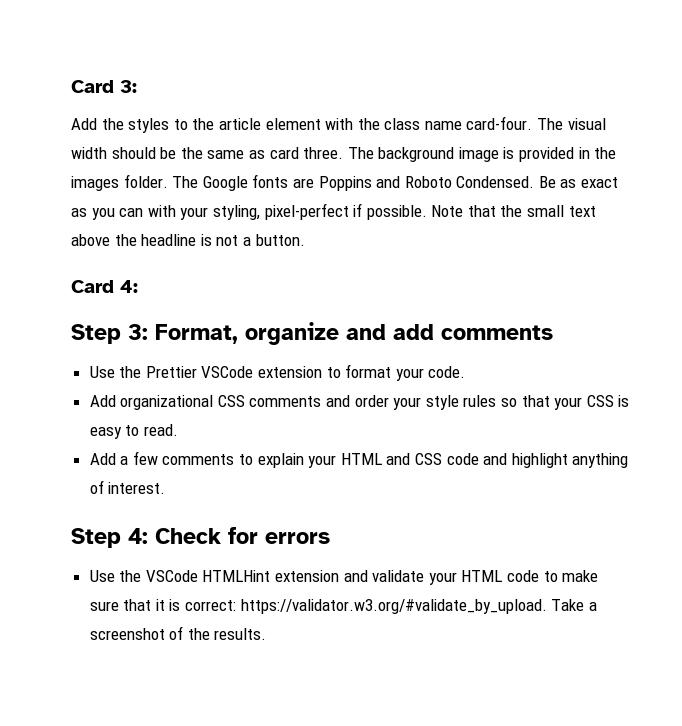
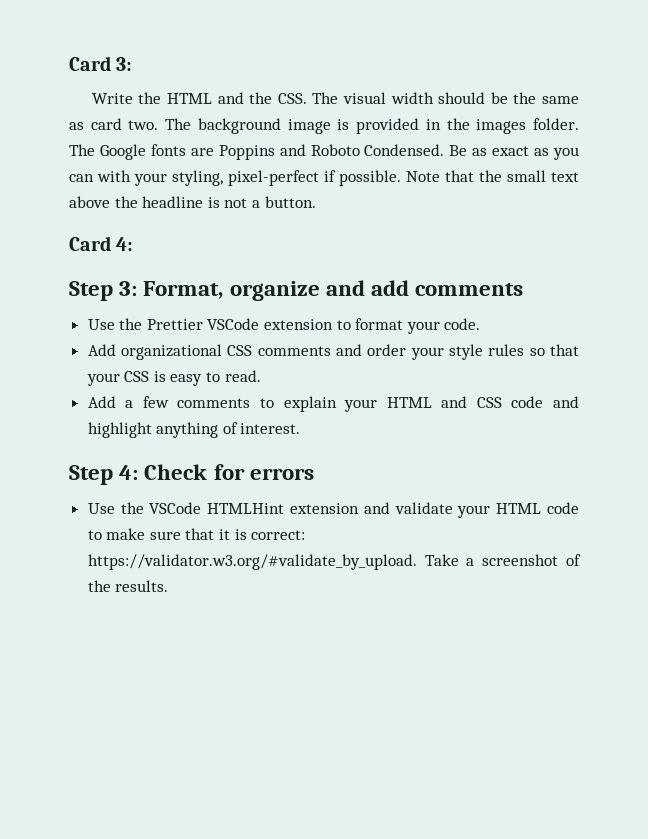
[71,116,533,133] Add the styles to the article element with the class name card-four. -> [91,92,307,104] Write the HTML and the CSS.
[303,147,344,159] three. -> [128,120,159,130] two.

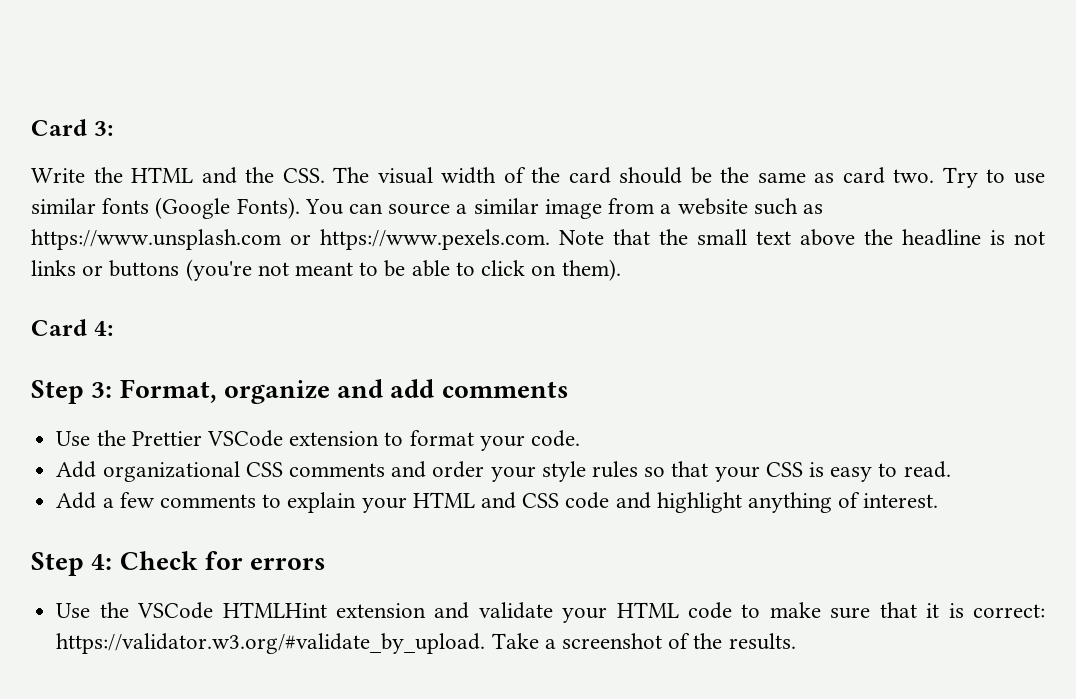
(434, 98) none -> [503,167,611,184] of the card
[165,118,580,134] [69,144,579,160] [69,170,401,186] The background image is provided in the images folder. The Google fonts are Poppins and Roboto Condensed. Be as exact as you can with your styling, pixel-perfect if possible. -> [942,167,1045,188] [31,197,823,219] [31,229,550,250] Try to use similar fonts (Google Fonts). You can source a similar image from a website such as https://www.unsplash.com or https://www.pexels.com.
[251,196,316,208] a button. -> [31,259,621,281] links or buttons (you're not meant to be able to click on them).

